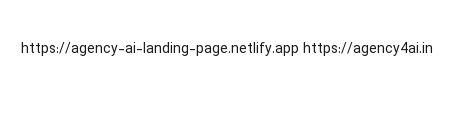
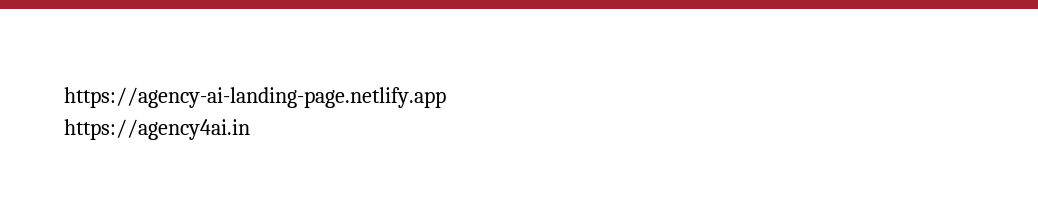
(299, 49) none -> (446, 97) //

